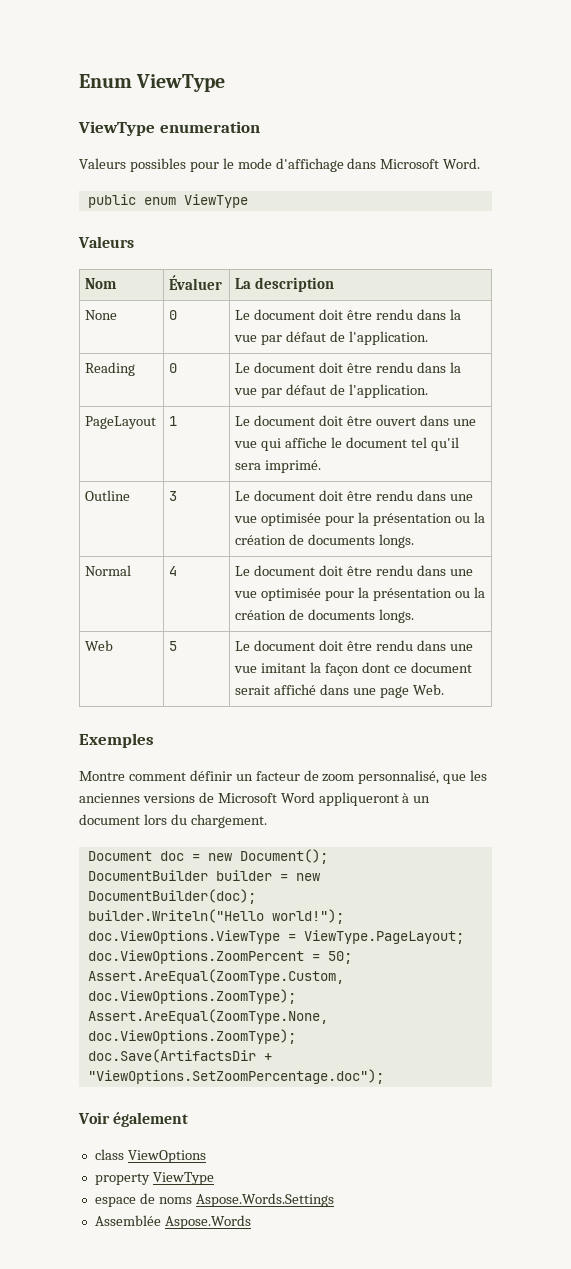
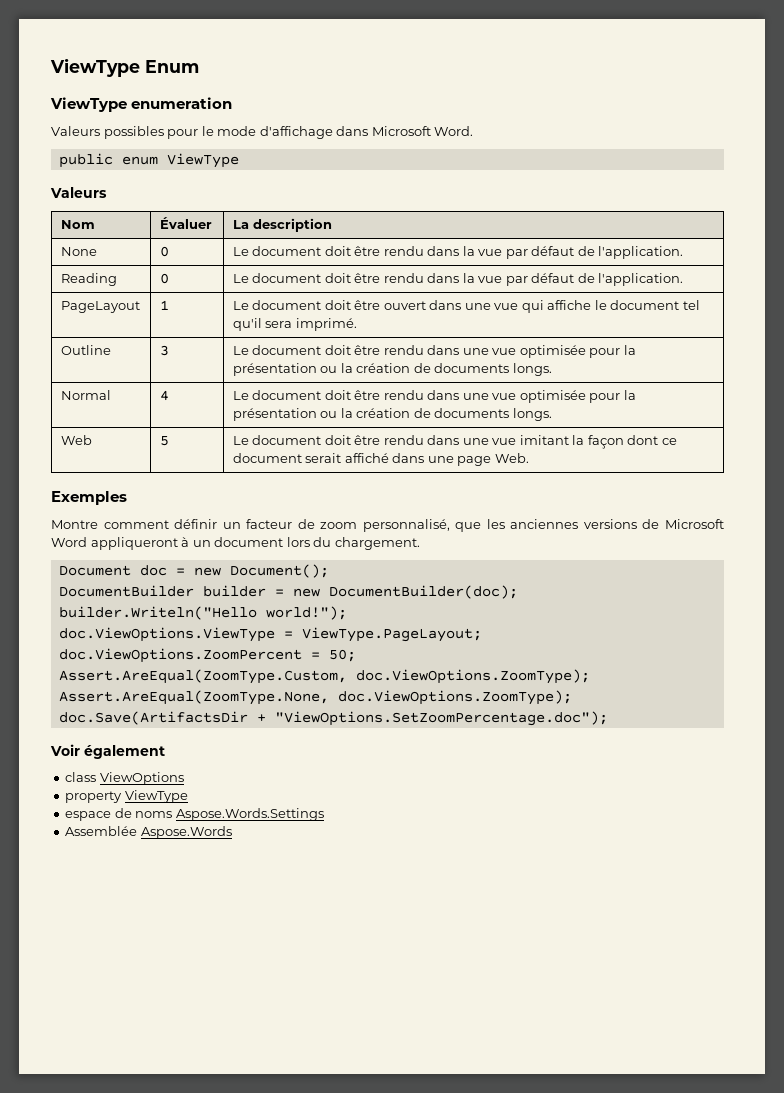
(79, 81) none -> [50,58,140,77] ViewType
[136,74,226,92] ViewType -> (199, 66) none

